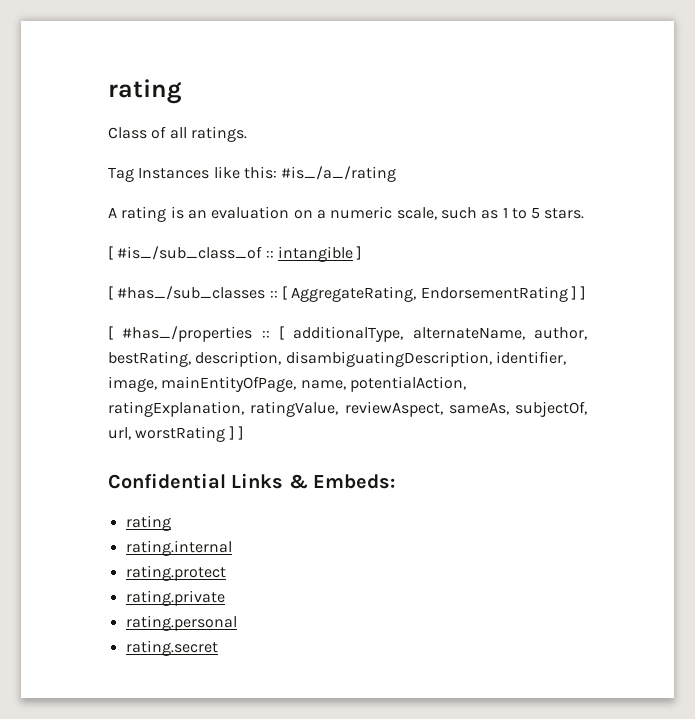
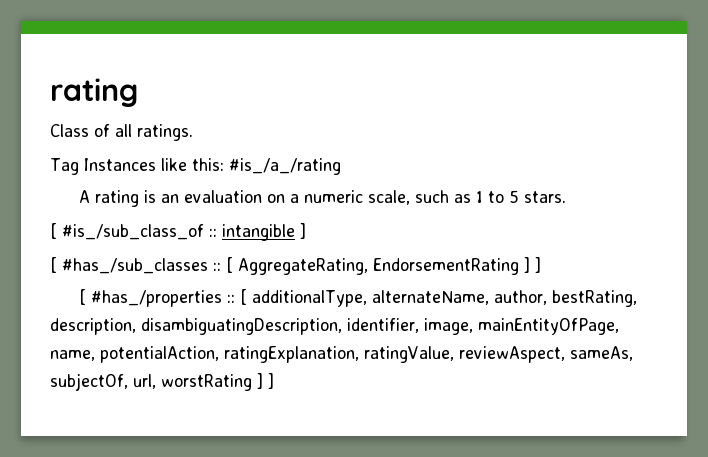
[108,473,396,489] [125,515,171,531] [125,540,232,556] [125,565,226,581] [125,590,225,606] [125,615,237,631] [125,640,218,656] // Confidential Links & Embeds: // rating // rating.internal // rating.protect // rating.private // rating.personal // rating.secret -> (274, 381) none

